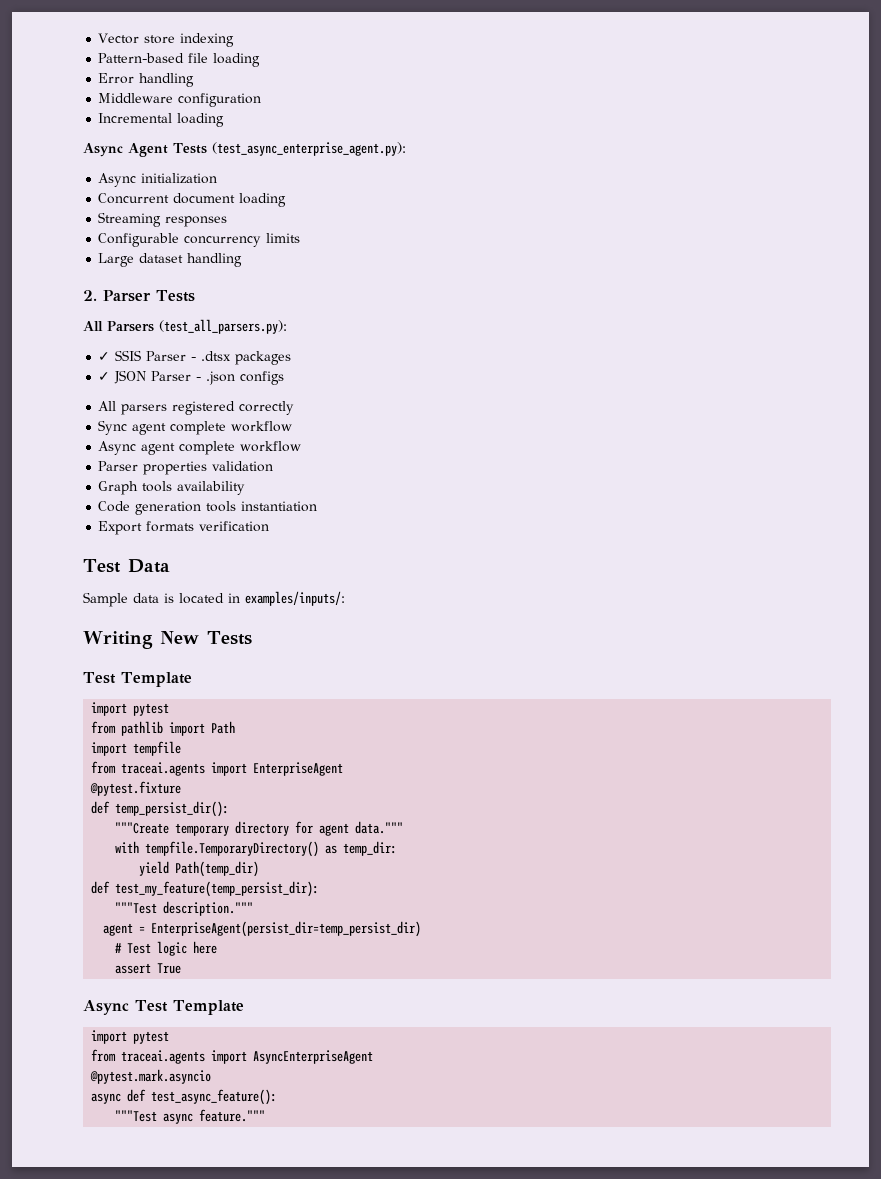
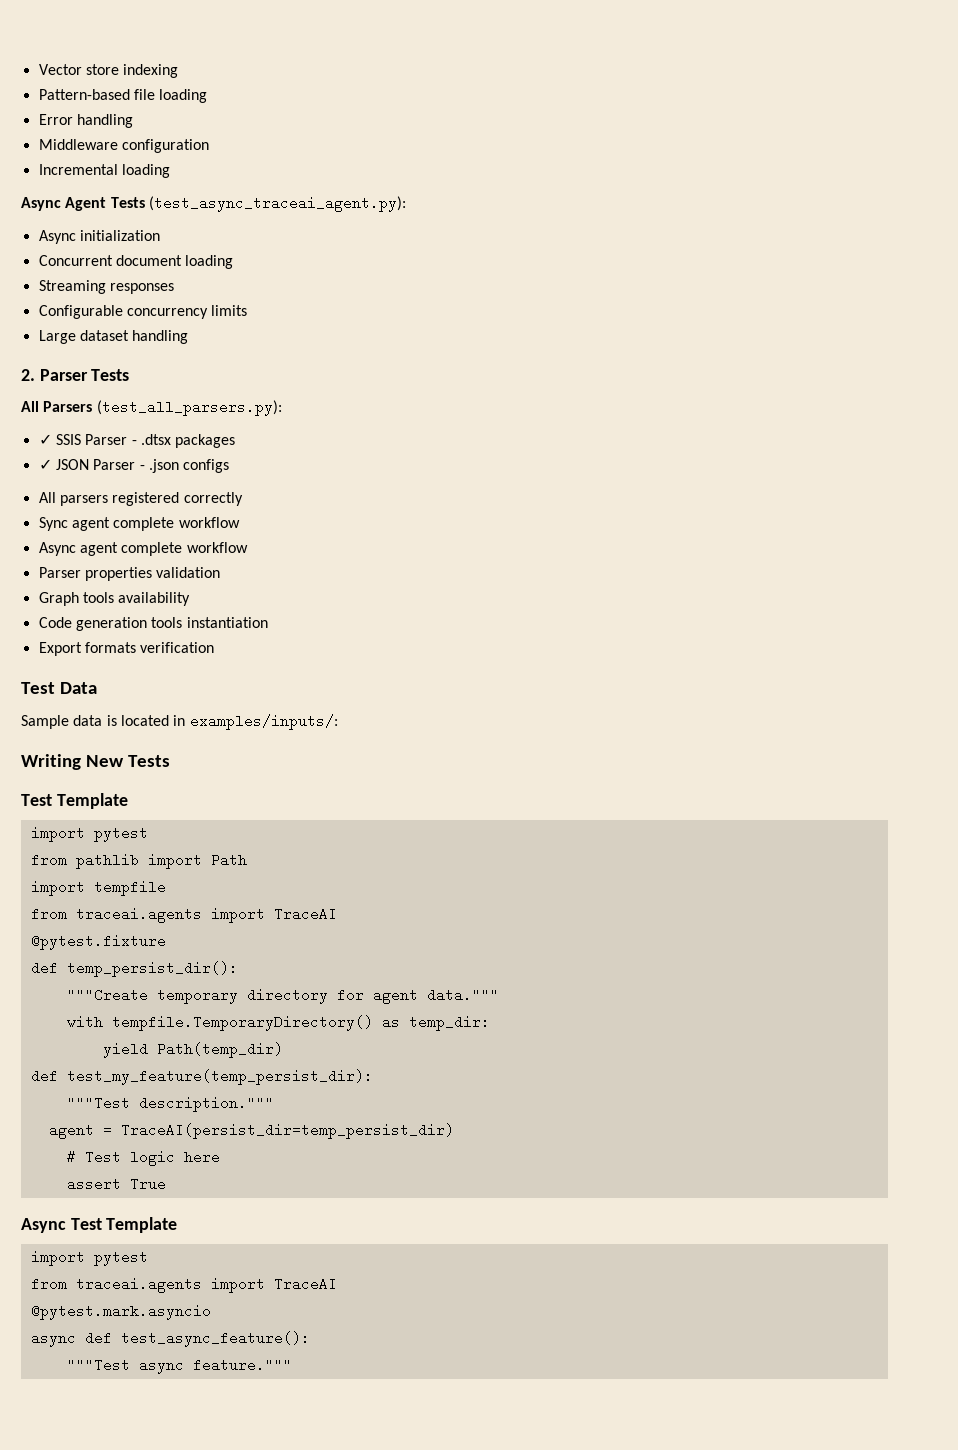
[211,142,406,156] (test_async_enterprise_agent.py): -> [148,196,406,212] (test_async_traceai_agent.py):
[253,762,344,776] EnterpriseAgent -> [273,907,337,921] TraceAI
[151,921,422,937] EnterpriseAgent(persist_dir=temp_persist_dir) -> [120,1123,454,1139] TraceAI(persist_dir=temp_persist_dir)
[253,1050,374,1064] AsyncEnterpriseAgent -> [273,1277,337,1291] TraceAI

